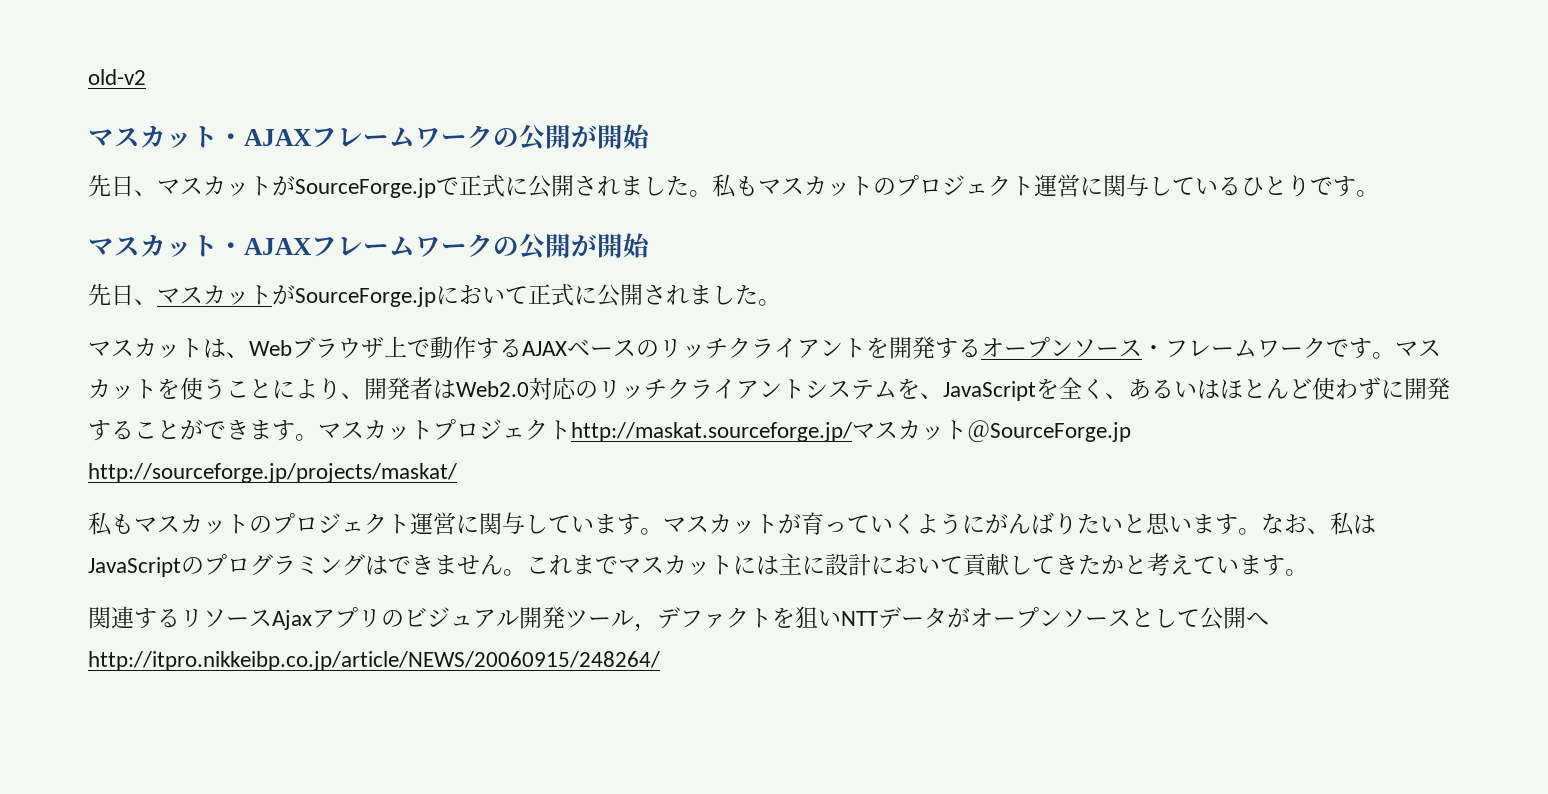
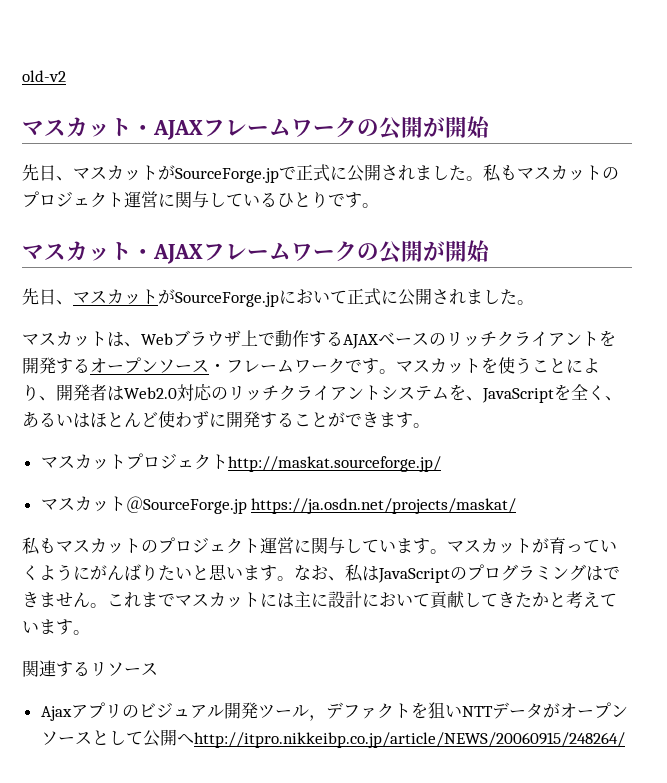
(318, 437) none -> (430, 425) //
(852, 432) none -> (441, 464) //
[88,463,457,483] http://sourceforge.jp/projects/maskat/ -> [251,498,517,514] https://ja.osdn.net/projects/maskat/
(272, 618) none -> (158, 669) //

